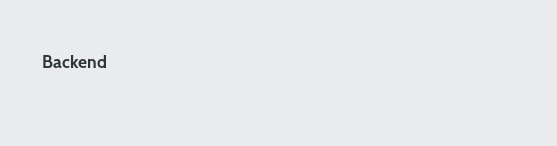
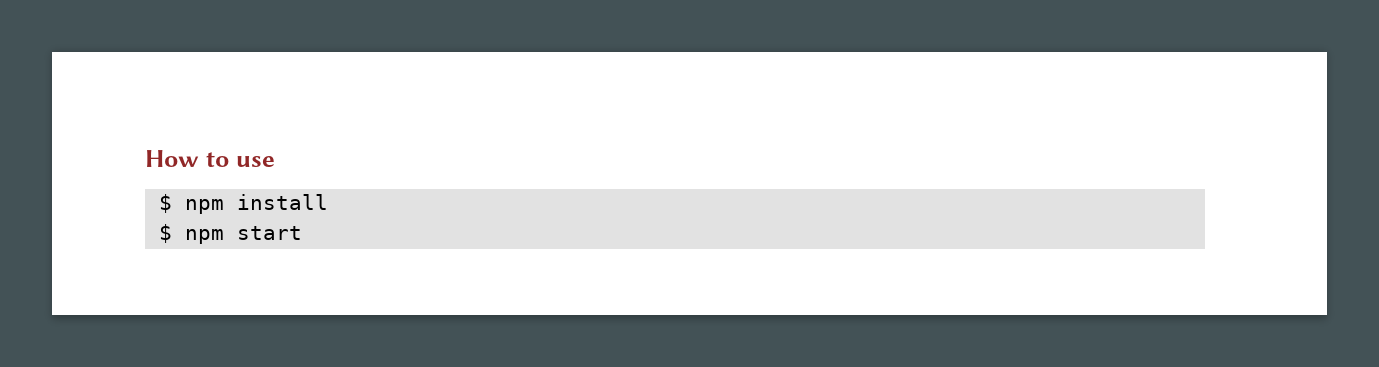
[42,55,107,68] Backend -> [145,150,275,167] [158,194,328,214] [158,224,302,244] How to use // $ npm install // $ npm start

